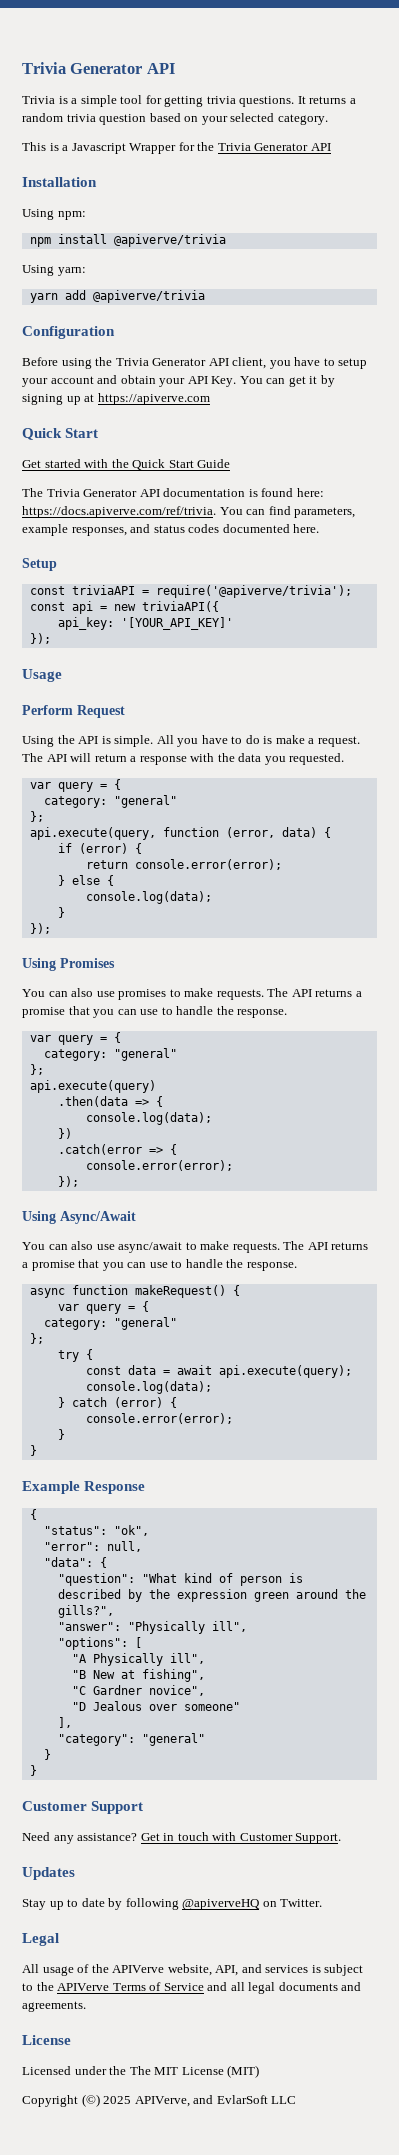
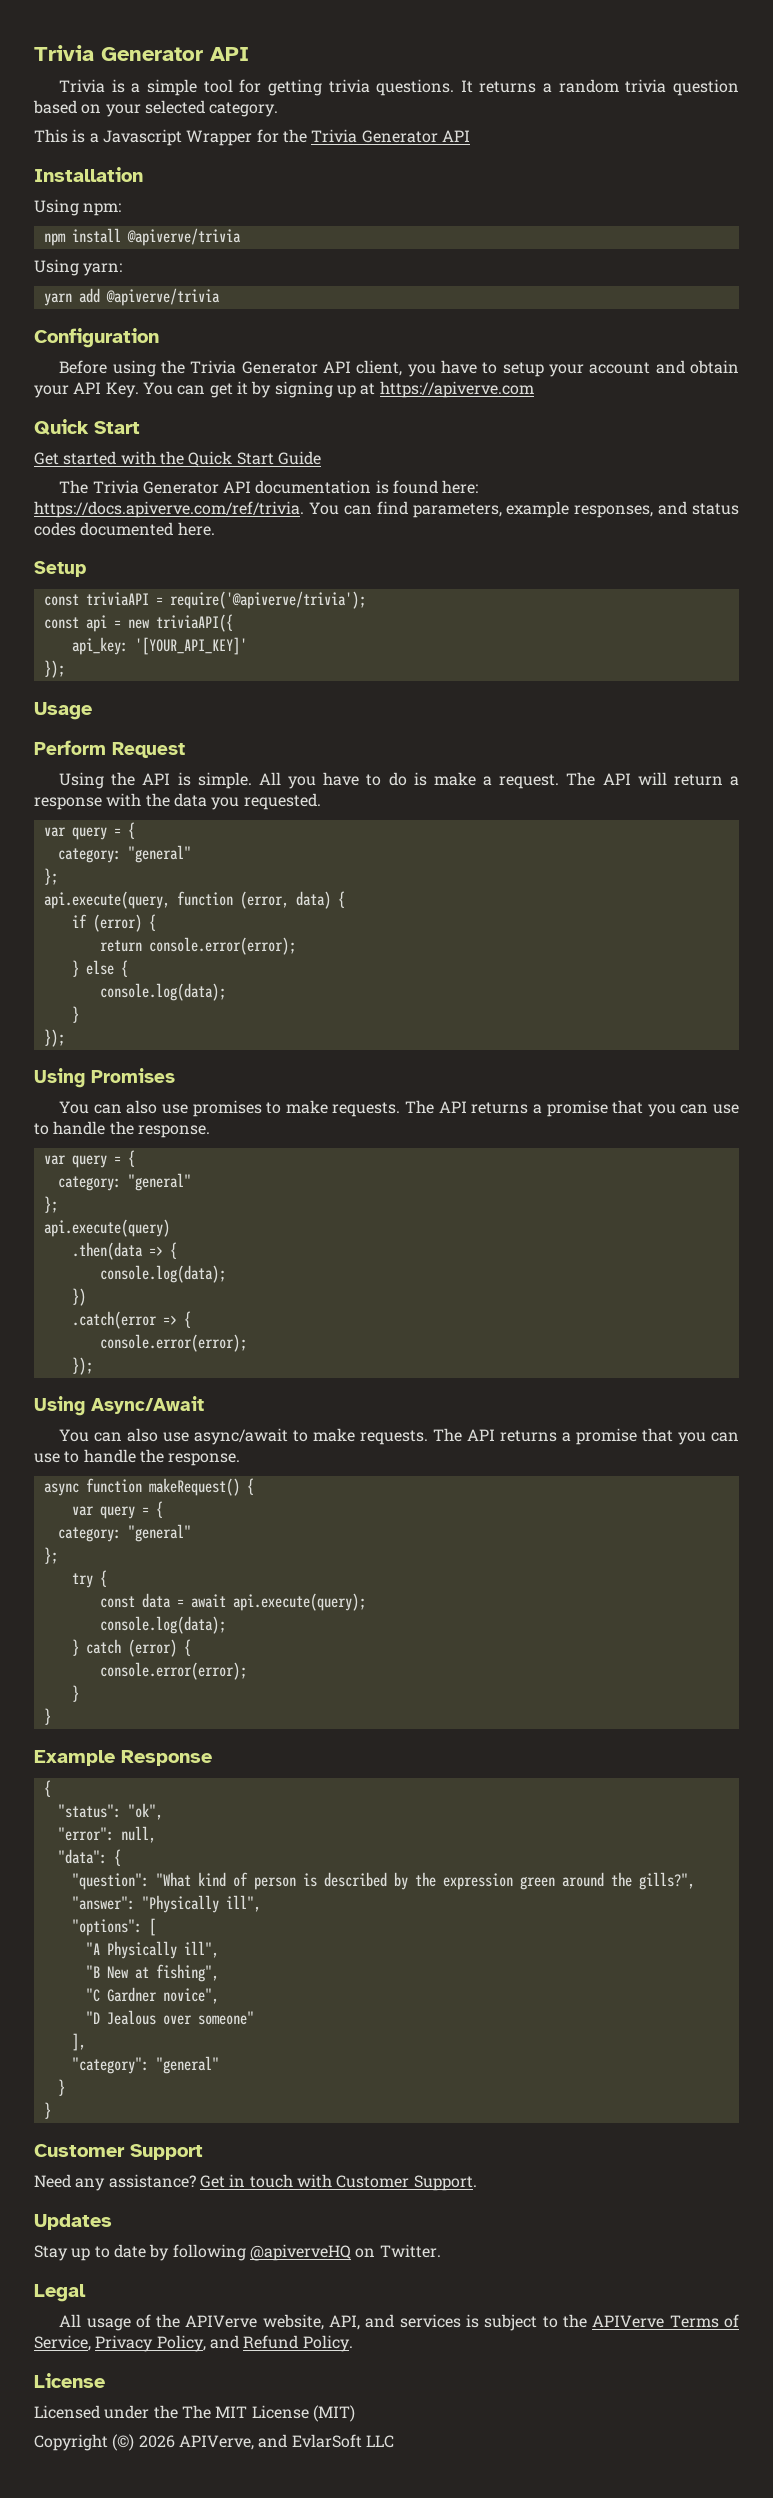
[163,1982,362,1994] [22,2001,86,2012] Service and all legal documents and agreements. -> [34,2335,353,2352] Service, Privacy Policy, and Refund Policy.
[103,2096,132,2104] 2025 -> [138,2435,175,2448] 2026

